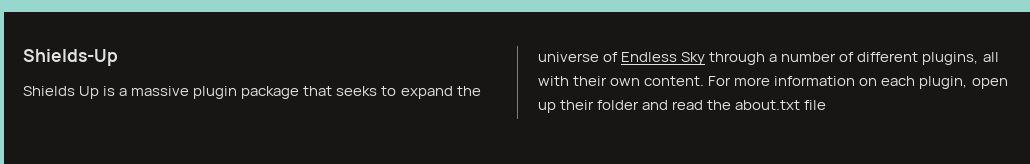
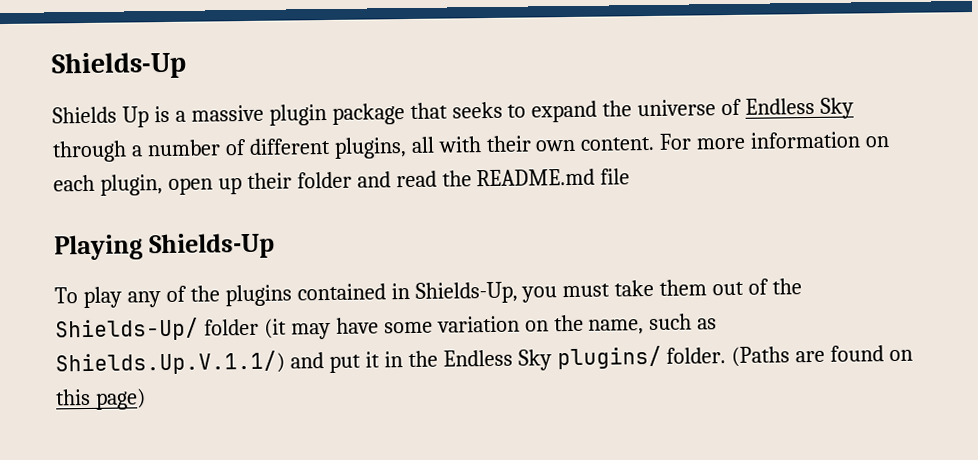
[735,100,801,110] about.txt -> [476,168,596,187] README.md
(827, 105) none -> [54,232,275,261] [54,278,803,309] [55,313,718,342] [55,345,914,376] [55,388,146,410] // Playing Shields-Up // To play any of the plugins contained in Shields-Up, you must take them out of the Shields-Up/ folder (it may have some variation on the name, such as Shields.Up.V.1.1/) and put it in the Endless Sky plugins/ folder. (Paths are found on this page)

